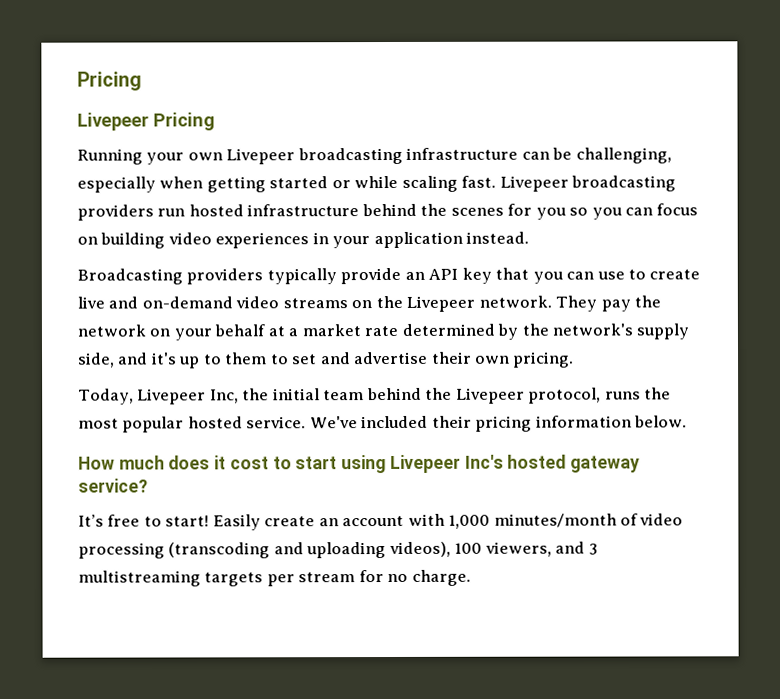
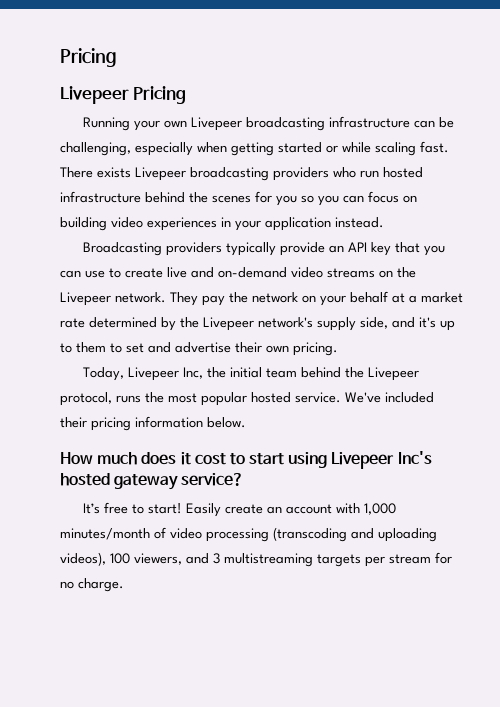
(497, 181) none -> [60,167,131,178] There exists
(154, 212) none -> [333,167,356,178] who
(549, 329) none -> [203,317,254,331] Livepeer

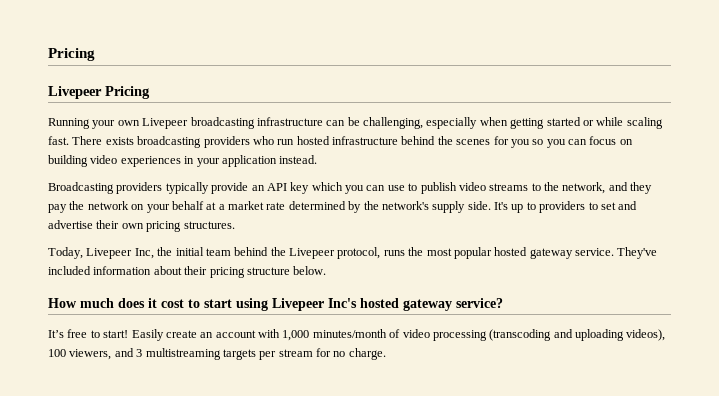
[135,167,186,181] Livepeer -> (134, 141) none
[395,242,421,253] that -> [311,182,343,191] which
[125,267,416,278] [60,292,198,306] create live and on-demand video streams on the Livepeer network. They -> [420,182,653,194] publish video streams to the network, and they
[203,317,254,331] Livepeer -> (379, 205) none
[360,317,436,329] side, and it's -> [467,201,508,210] side. It's
[76,342,106,353] them -> [539,201,586,213] providers
[293,342,338,356] pricing. -> [146,221,235,232] pricing structures.
[295,392,434,403] service. We've included -> [529,247,658,259] [48,266,182,275] gateway service. They've included information about
[135,416,203,428] information -> [246,267,290,275] structure

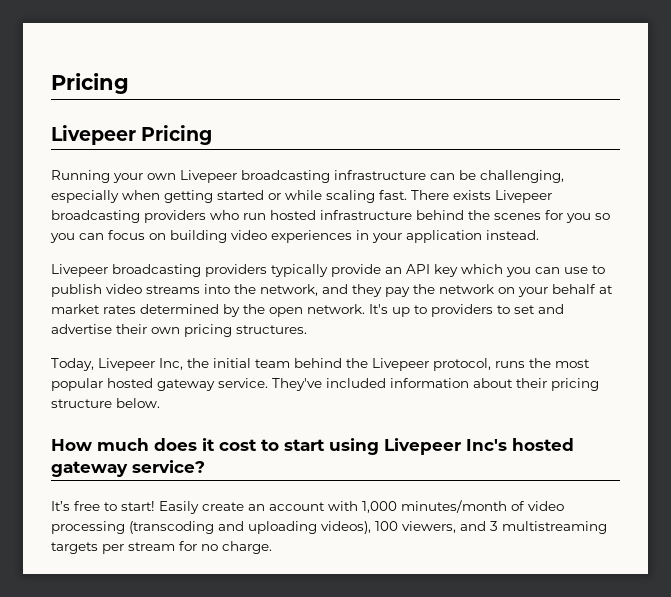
(134, 141) none -> [495,190,552,203] Livepeer
[48,182,114,194] Broadcasting -> [51,264,201,277] Livepeer broadcasting
[531,183,541,191] to -> [204,284,230,294] into
[218,201,491,213] a market rate determined by the network's supply side. -> [51,304,365,317] market rates determined by the open network.

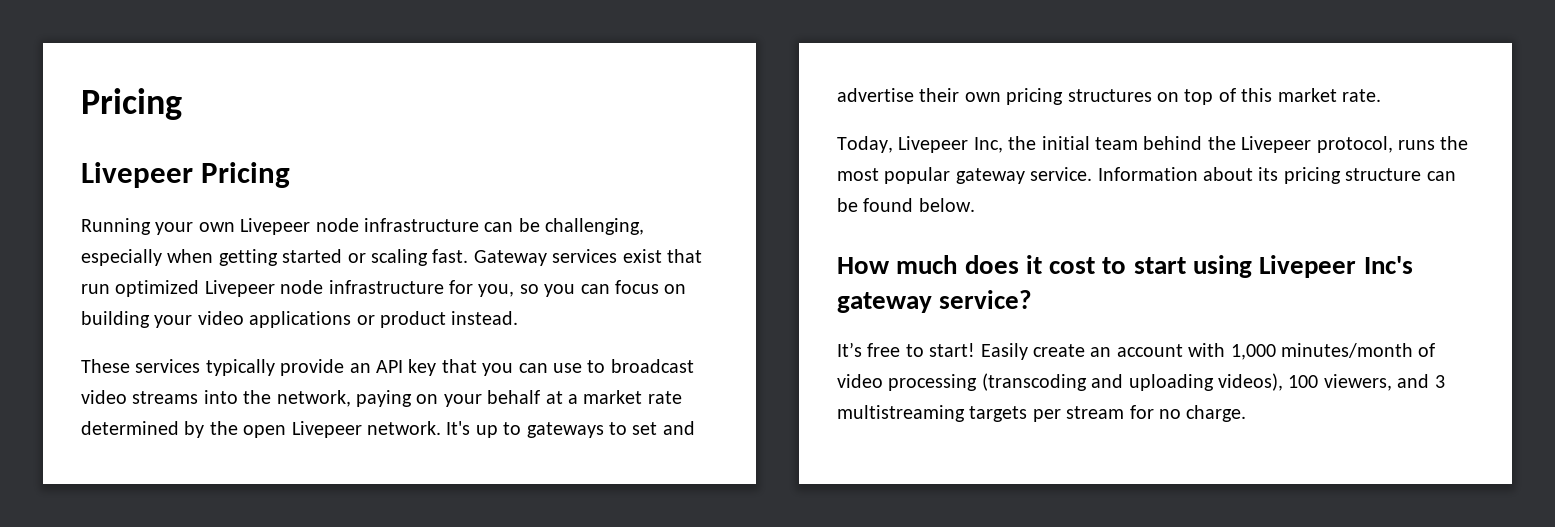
[241,170,330,183] broadcasting -> [315,218,359,232] node
[285,190,322,200] while -> (366, 258) none
[411,190,552,203] [51,210,591,223] There exists Livepeer broadcasting providers who run hosted infrastructure behind the scenes for you -> [473,249,702,266] [81,280,515,297] Gateway services exist that run optimized Livepeer node infrastructure for you,
[231,230,539,243] [51,264,267,277] video experiences in your application instead. // Livepeer broadcasting providers -> [154,311,519,328] [81,359,201,373] your video applications or product instead. // These services
[461,264,503,274] which -> [441,359,477,373] that
[51,284,102,297] publish -> [610,359,694,373] broadcast
[322,284,494,297] and they pay the network -> [356,390,412,407] paying
[51,304,136,314] market rates -> [567,390,682,404] a market rate
(303, 312) none -> [291,421,362,438] Livepeer
[431,304,493,317] providers -> [526,422,604,438] gateways
[236,325,307,334] structures. -> [1067,88,1381,105] structures on top of this market rate.
[107,378,153,388] hosted -> (951, 175) none
[272,378,599,391] [51,399,112,408] They've included information about their pricing structure -> [1097,167,1456,184] [837,198,914,212] Information about its pricing structure can be found
[512,438,574,451] hosted -> (1413, 265) none

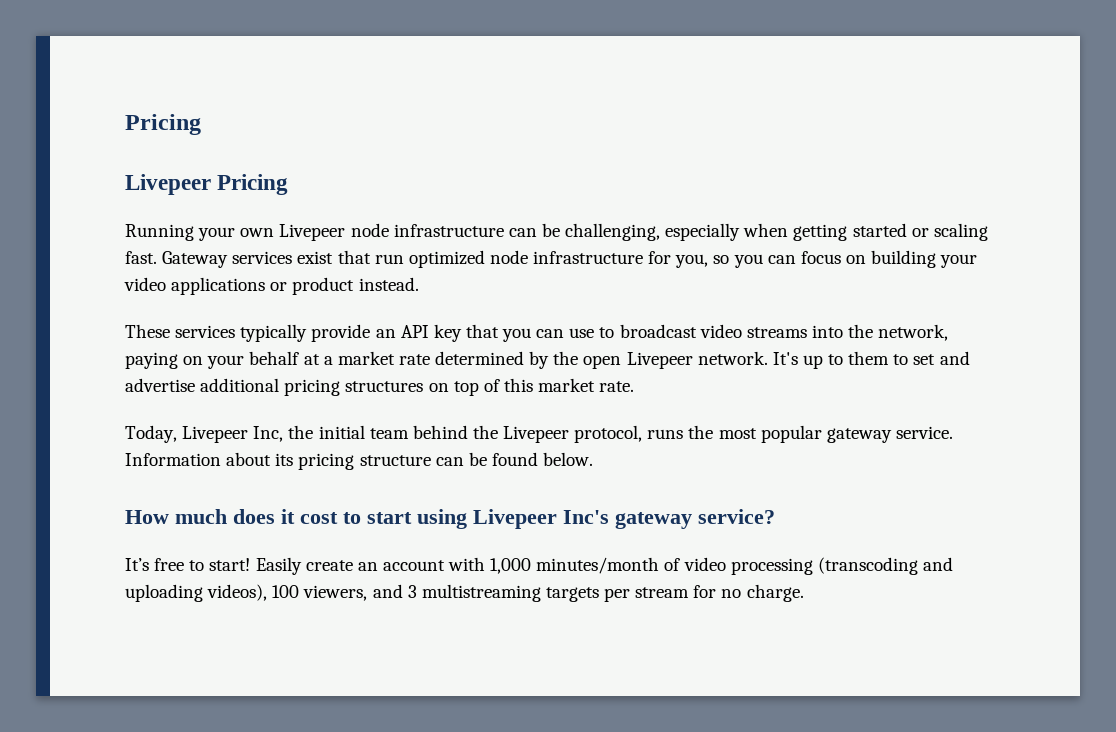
[204,280,275,297] Livepeer -> (485, 259) none
[526,422,604,438] gateways -> [848,351,890,365] them
[919,88,1001,102] their own -> [200,378,280,392] additional

